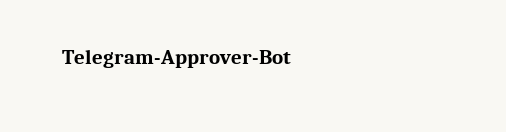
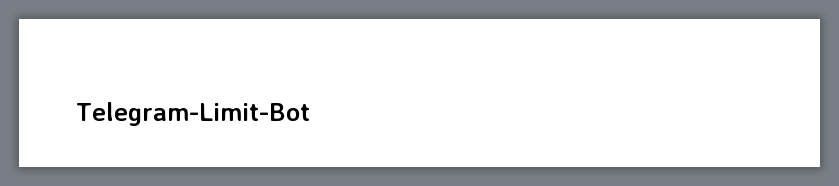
[62,49,291,68] Telegram-Approver-Bot -> [76,102,310,126] Telegram-Limit-Bot

